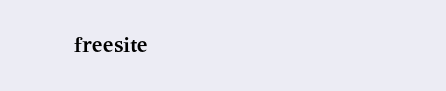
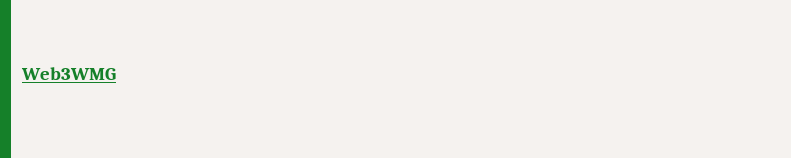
[74,37,148,53] freesite -> [21,67,116,80] Web3WMG

